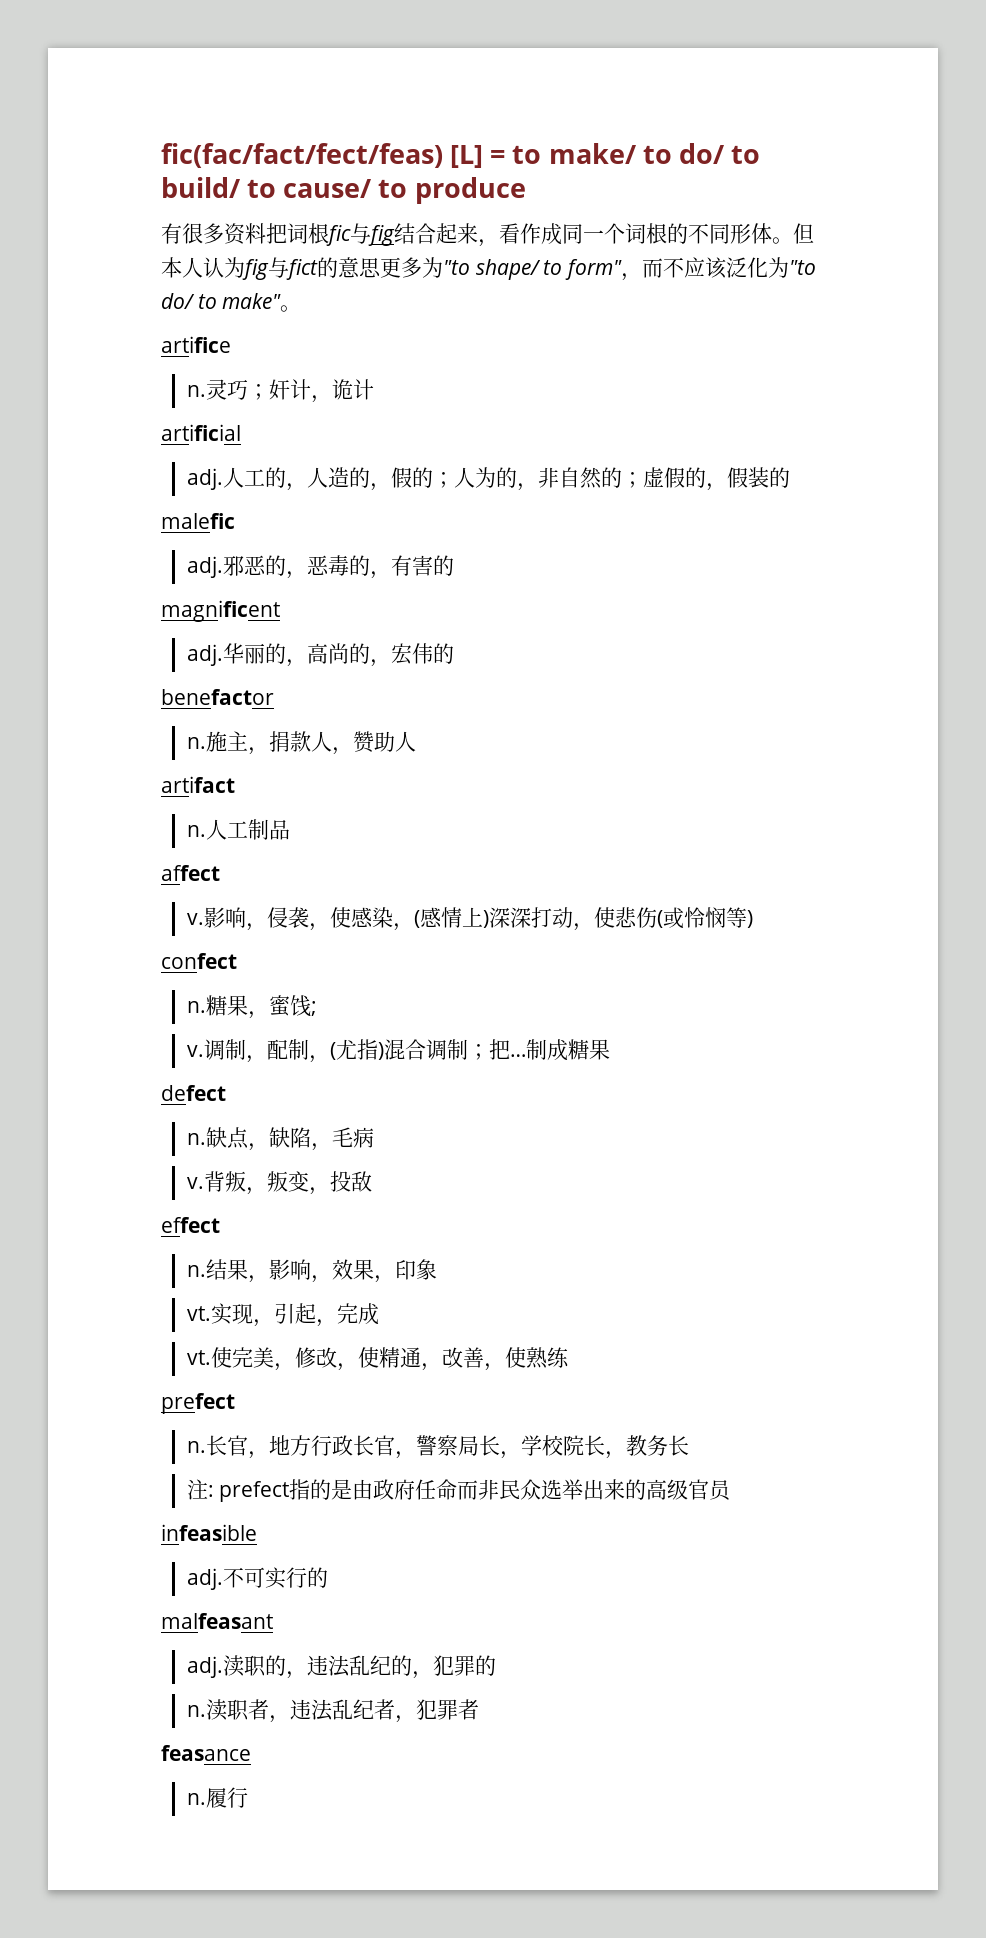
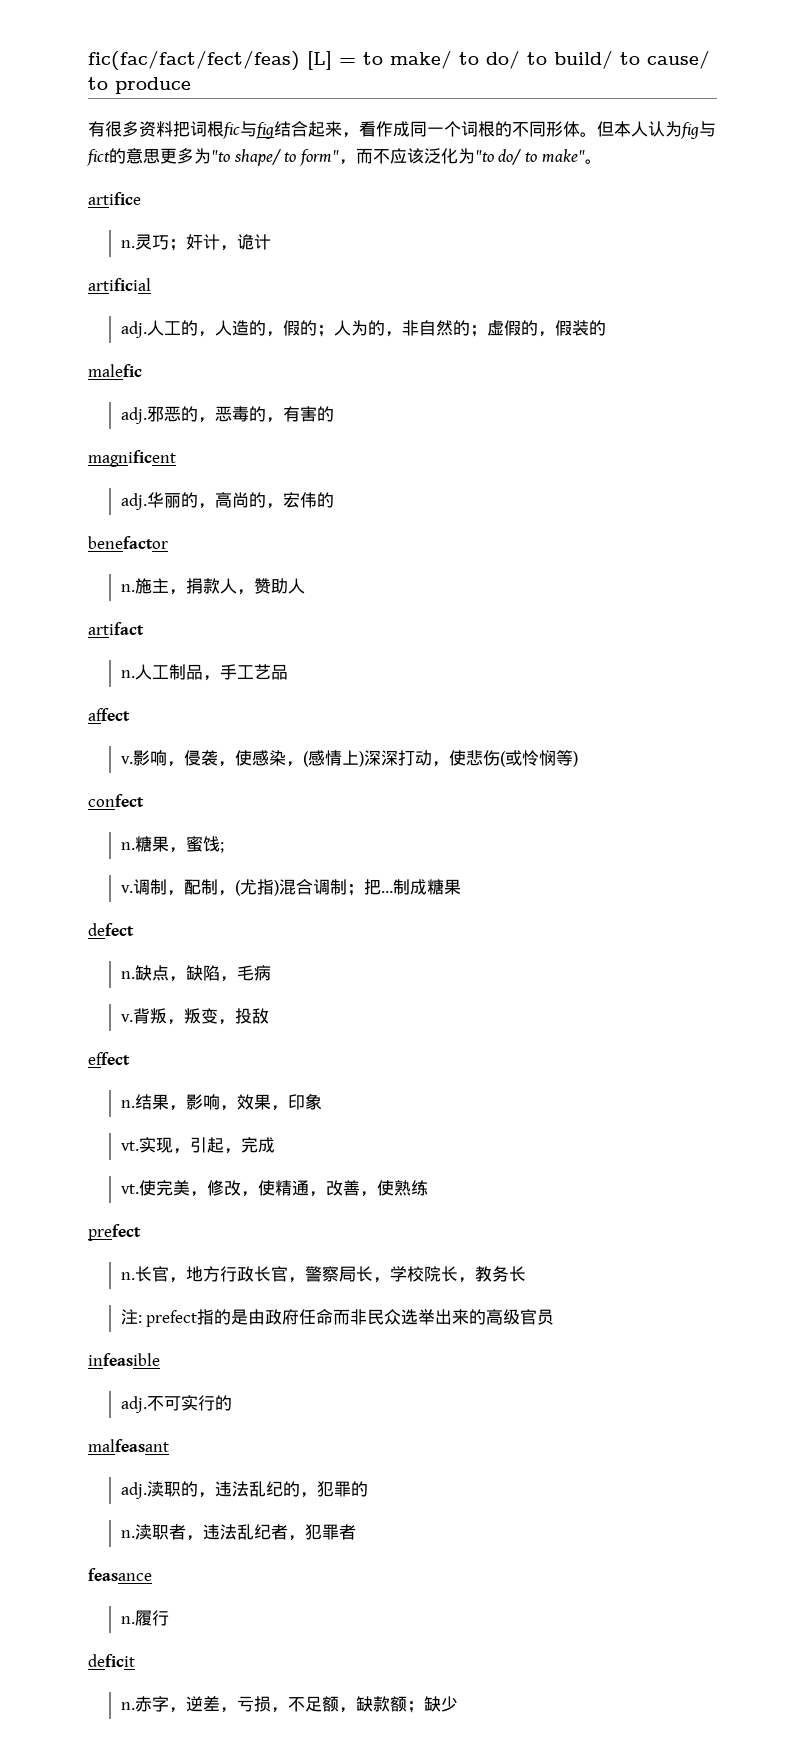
(290, 830) none -> [202,664,288,681] ，手工艺品
(248, 1797) none -> [88,1654,135,1667] [120,1696,458,1713] // deficit // n.赤字，逆差，亏损，不足额，缺款额；缺少

